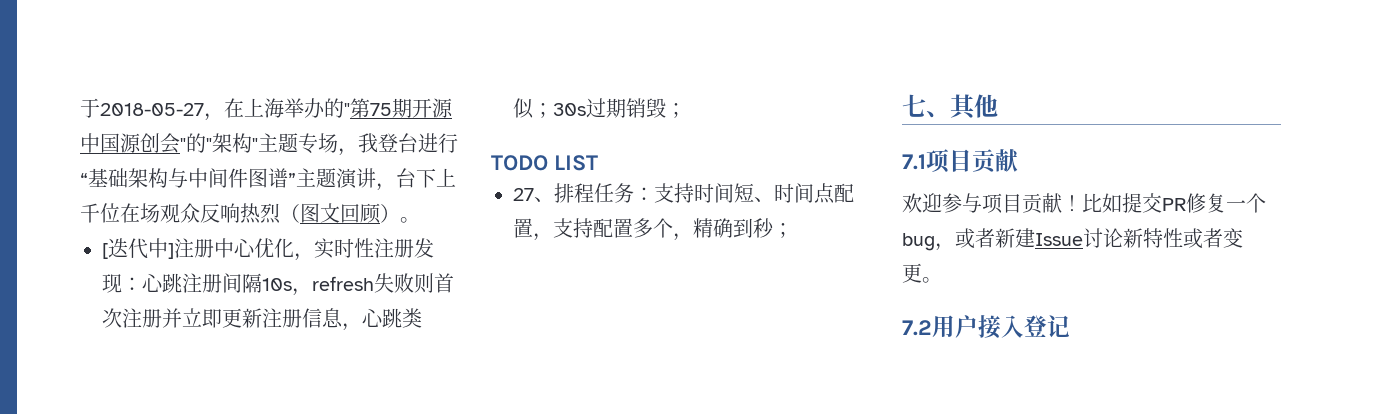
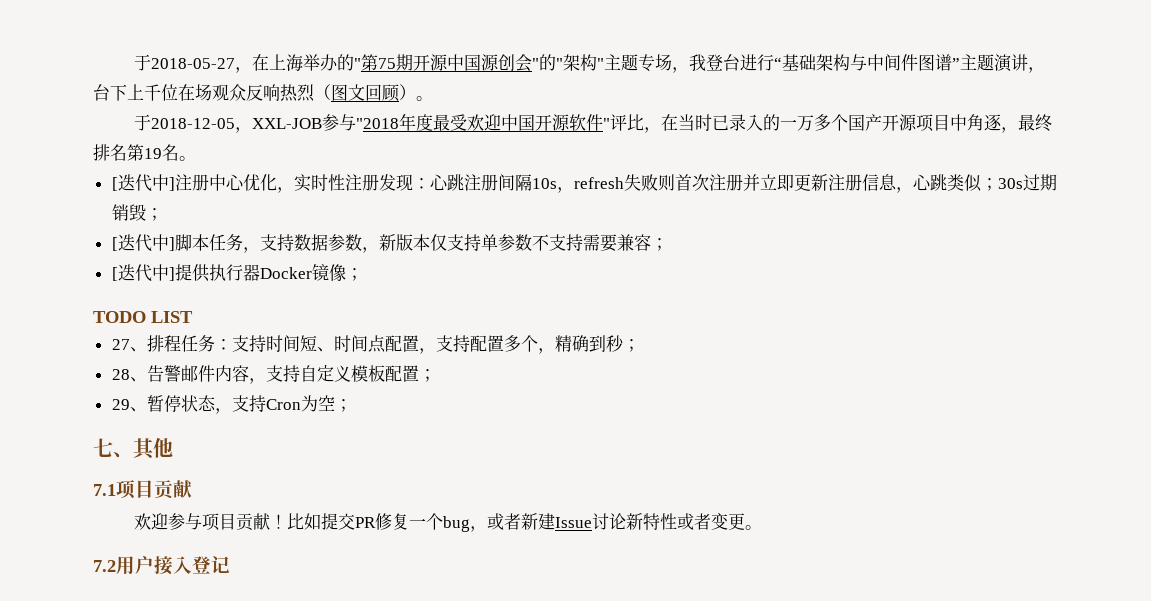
(420, 220) none -> [134,113,1053,133] [93,144,196,161] // 于2018-12-05，XXL-JOB参与"2018年度最受欢迎中国开源软件"评比，在当时已录入的一万多个国产开源项目中角逐，最终排名第19名。
(686, 110) none -> [111,234,668,253] [111,263,363,282] // [迭代中]脚本任务，支持数据参数，新版本仅支持单参数不支持需要兼容； // [迭代中]提供执行器Docker镜像；
(793, 230) none -> [111,365,436,384] [111,395,352,414] // 28、告警邮件内容，支持自定义模板配置； // 29、暂停状态，支持Cron为空；

